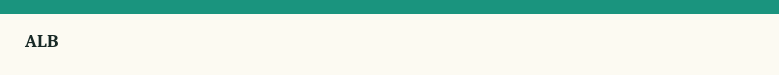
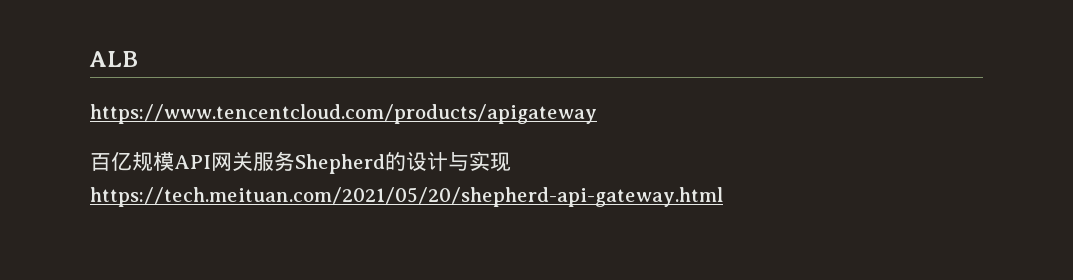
(58, 41) none -> [90,104,597,124] [90,151,511,174] [90,187,723,207] // https://www.tencentcloud.com/products/apigateway // 百亿规模API网关服务Shepherd的设计与实现https://tech.meituan.com/2021/05/20/shepherd-api-gateway.html

